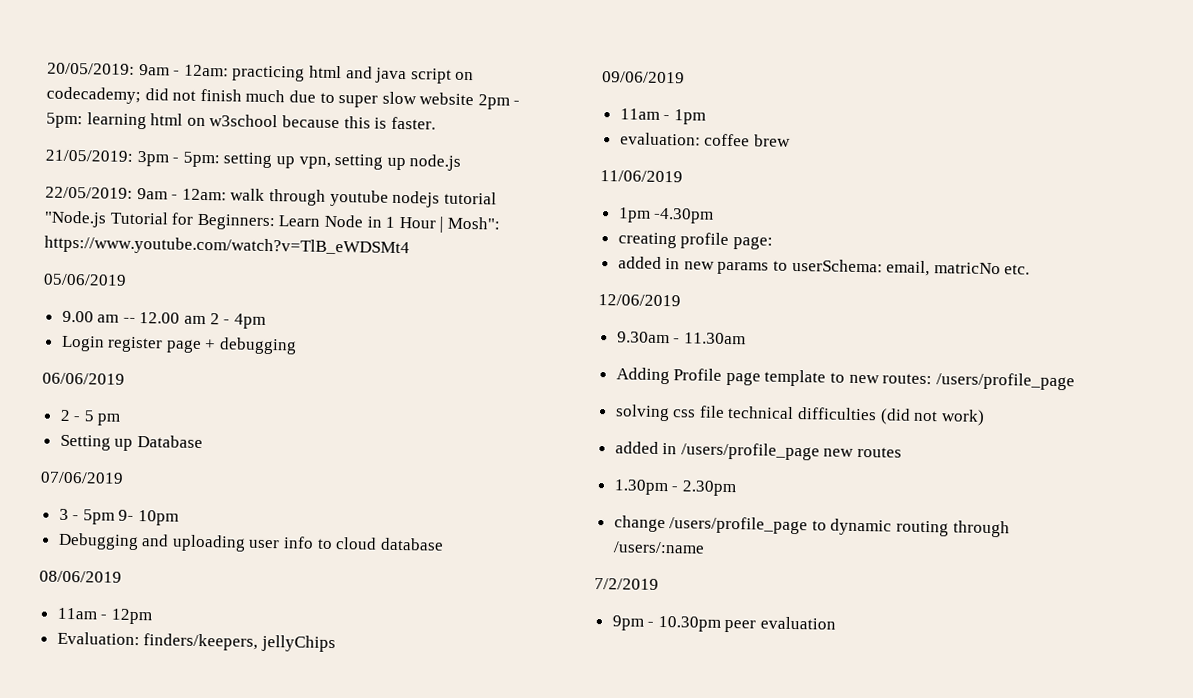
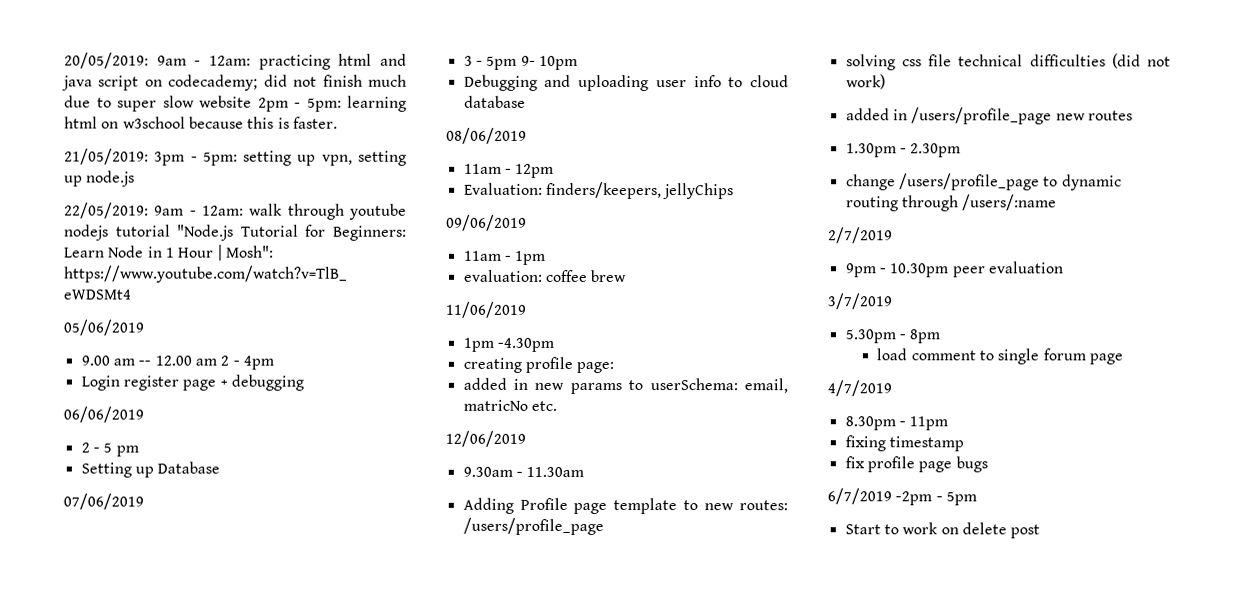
[594,577,659,590] 7/2/2019 -> [828,227,893,244] 2/7/2019
(837, 623) none -> [827,293,893,310] [844,329,941,344] [876,348,1124,365] [827,380,892,397] [844,416,949,431] [844,435,964,452] [844,456,988,473] [827,488,977,506] [844,522,1041,539] // 3/7/2019 // 5.30pm - 8pm // load comment to single forum page // 4/7/2019 // 8.30pm - 11pm // fixing timestamp // fix profile page bugs // 6/7/2019 -2pm - 5pm // Start to work on delete post

